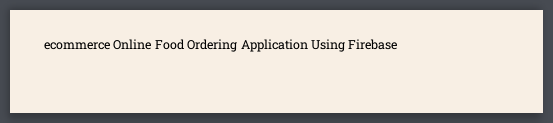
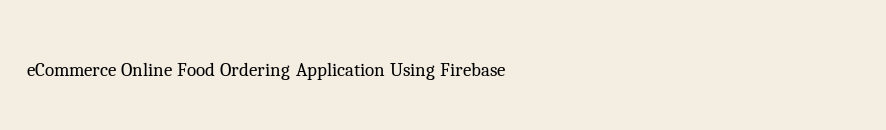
[44,42,110,50] ecommerce -> [27,63,116,76] eCommerce

